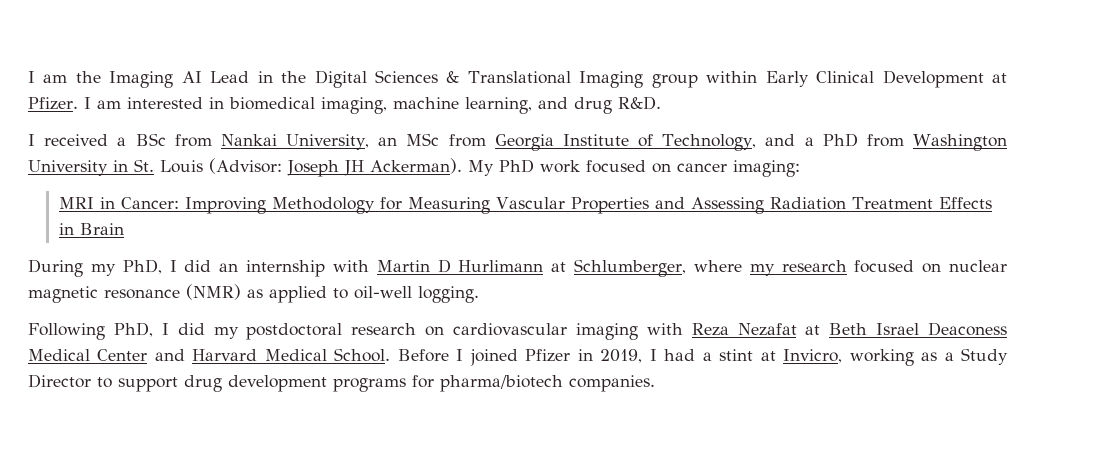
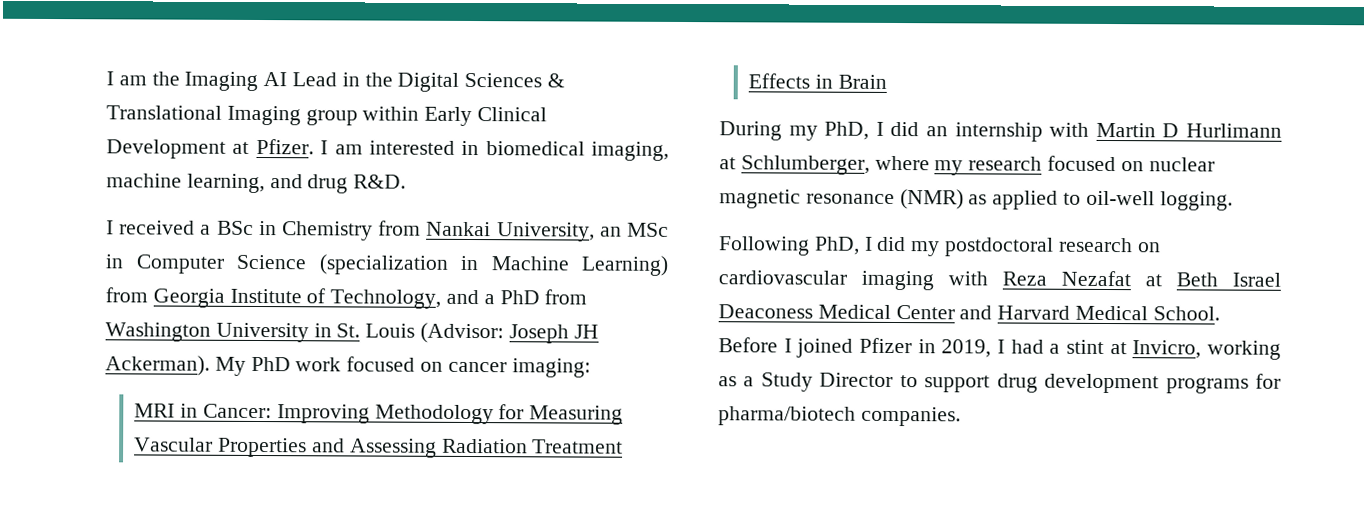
(166, 139) none -> [258,220,373,241] in Chemistry
(440, 139) none -> [105,254,668,276] in Computer Science (specialization in Machine Learning)

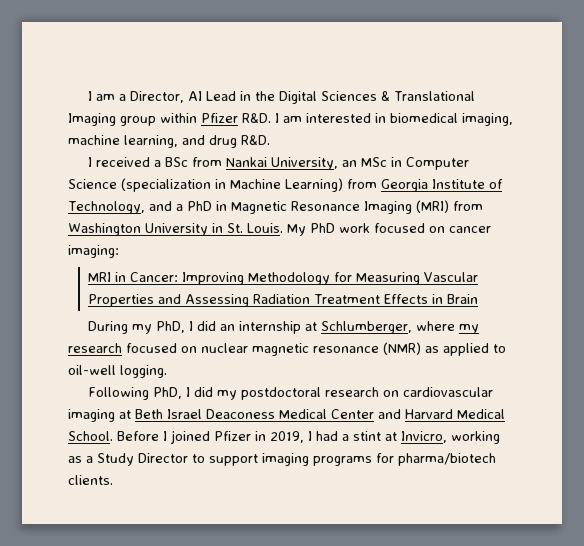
[106,71,259,92] I am the Imaging -> [88,91,185,103] I am a Director,
[424,106,548,127] [106,138,314,159] Early Clinical Development at Pfizer. -> [201,113,271,123] Pfizer R&D.
[258,220,373,241] in Chemistry -> (189, 162) none
(540, 297) none -> [215,200,449,214] in Magnetic Resonance Imaging (MRI)
[365,322,599,344] [105,355,210,376] Louis (Advisor: Joseph JH Ackerman). -> [247,223,283,233] Louis.
[1049,122,1282,138] with Martin D Hurlimann -> (302, 327) none
[948,270,1131,287] with Reza Nezafat -> (115, 415) none
[996,373,1160,394] drug development -> [262,453,309,466] imaging
[860,406,961,427] companies. -> [68,475,113,485] clients.

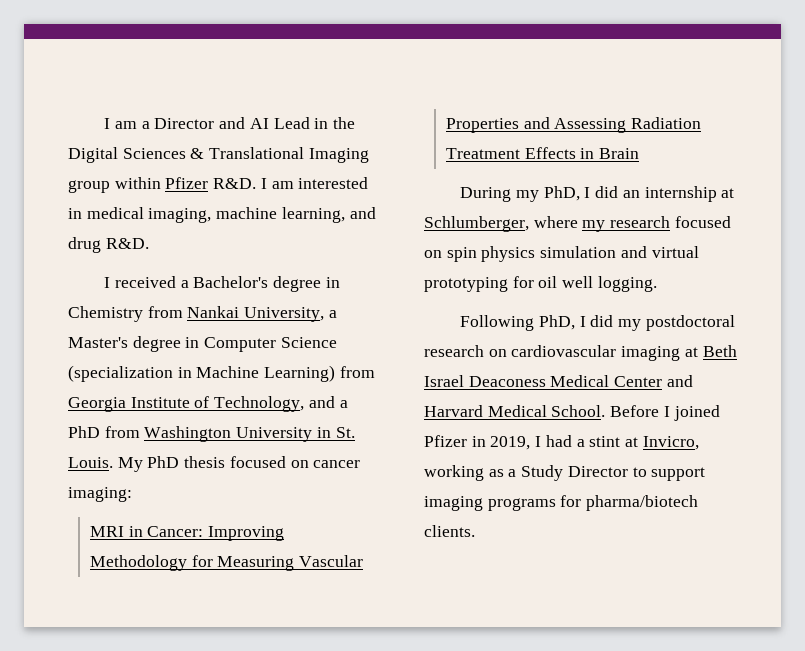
[130,91,185,103] Director, -> [154,117,246,129] Director and
[390,113,458,123] biomedical -> [86,207,144,219] medical
[165,157,388,170] BSc from Nankai University, an MSc -> [193,276,340,292] [68,306,337,322] [68,336,181,352] Bachelor's degree in Chemistry from Nankai University, a Master's degree
[215,200,449,214] in Magnetic Resonance Imaging (MRI) -> (100, 432) none
[339,223,370,233] work -> [184,456,226,468] thesis
[201,342,506,356] [68,365,116,375] nuclear magnetic resonance (NMR) as applied to oil-well -> [446,246,699,262] [424,276,594,292] spin physics simulation and virtual prototyping for oil well

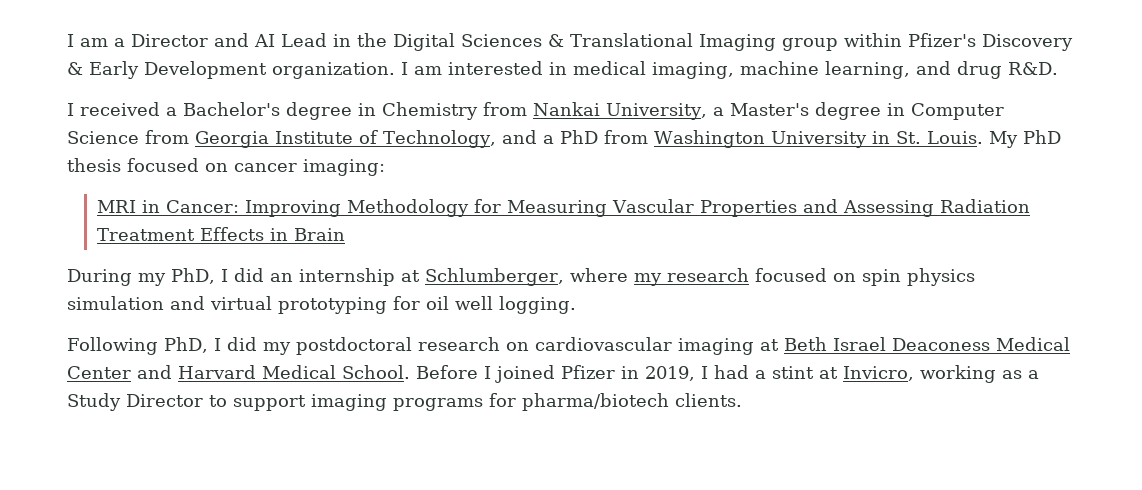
[165,177,257,189] Pfizer R&D. -> [908,33,1073,51] [67,61,395,79] Pfizer's Discovery & Early Development organization.
[68,365,336,382] (specialization in Machine Learning) -> (139, 137) none

